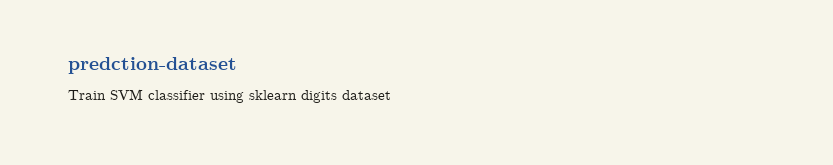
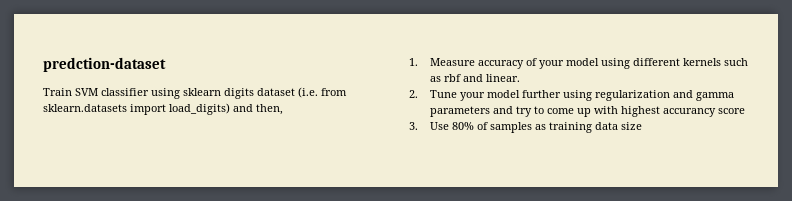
(391, 95) none -> [298,87,347,98] [43,103,283,115] [409,58,748,69] [429,74,520,82] [409,90,734,101] [429,106,745,117] [409,122,642,133] (i.e. from sklearn.datasets import load_digits) and then, // 1. Measure accuracy of your model using different kernels such as rbf and linear. // 2. Tune your model further using regularization and gamma parameters and try to come up with highest accurancy score // 3. Use 80% of samples as training data size

